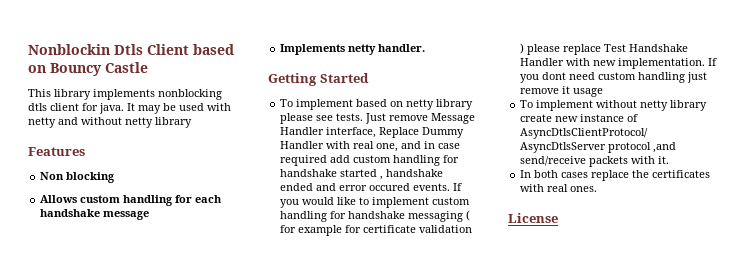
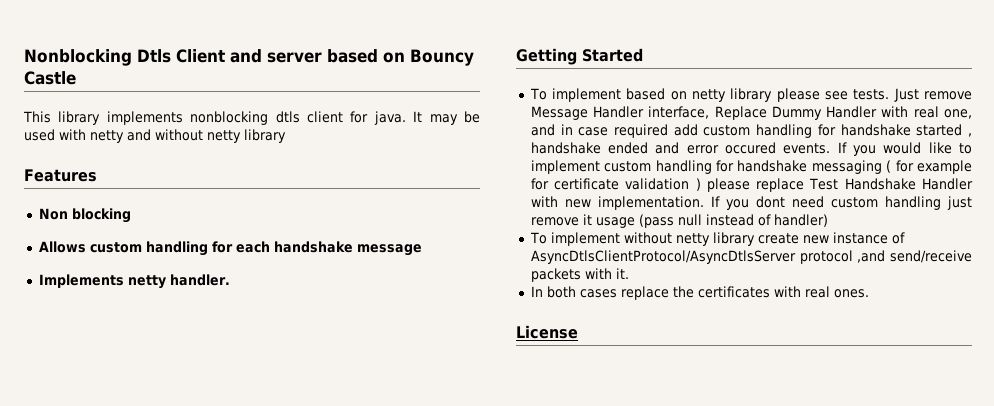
[28,44,110,55] Nonblockin -> [24,49,132,66] Nonblocking
(189, 49) none -> [230,49,322,63] and server
(604, 92) none -> [638,214,828,228] (pass null instead of handler)

